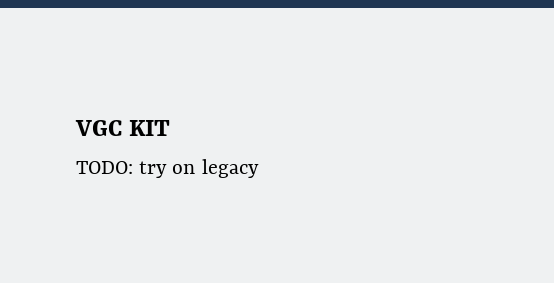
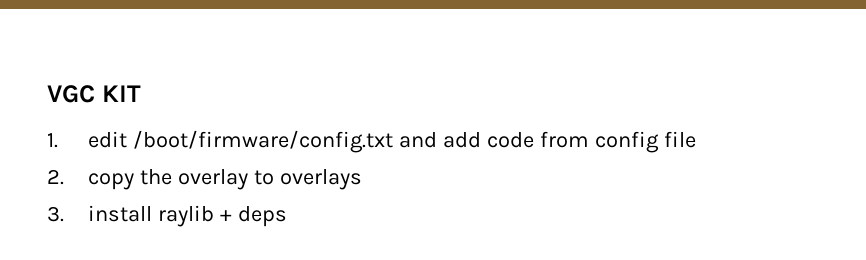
[76,159,259,178] TODO: try on legacy -> [47,130,696,153] [47,169,363,190] [47,205,288,227] 1. edit /boot/firmware/config.txt and add code from config file // 2. copy the overlay to overlays // 3. install raylib + deps

